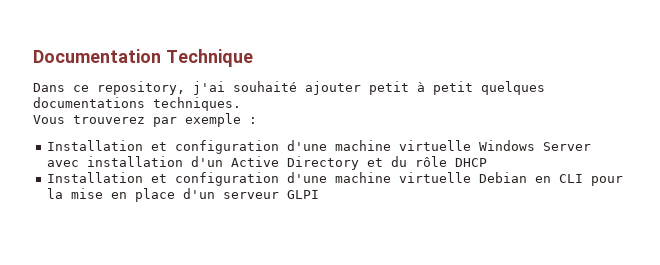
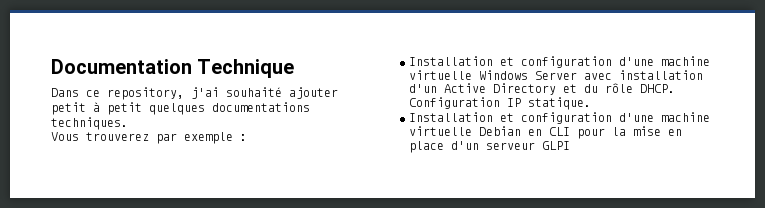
[454,158,487,167] DHCP -> [640,84,675,93] [409,97,591,110] DHCP. Configuration IP statique.

